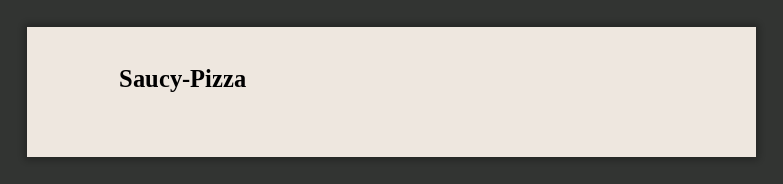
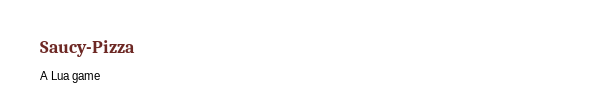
(246, 80) none -> [40,71,101,83] // A Lua game

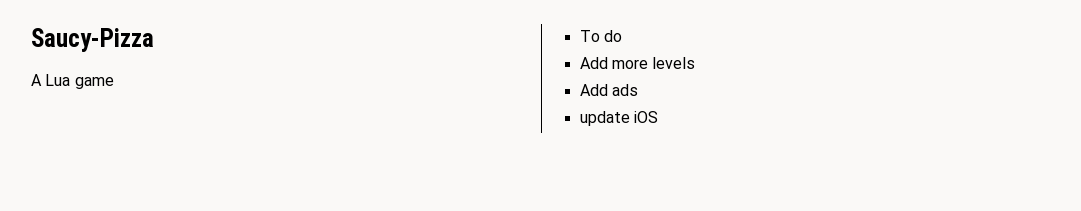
(101, 78) none -> [579,30,622,42] [579,57,696,69] [579,84,638,96] [579,111,658,126] // To do // Add more levels // Add ads // update iOS

